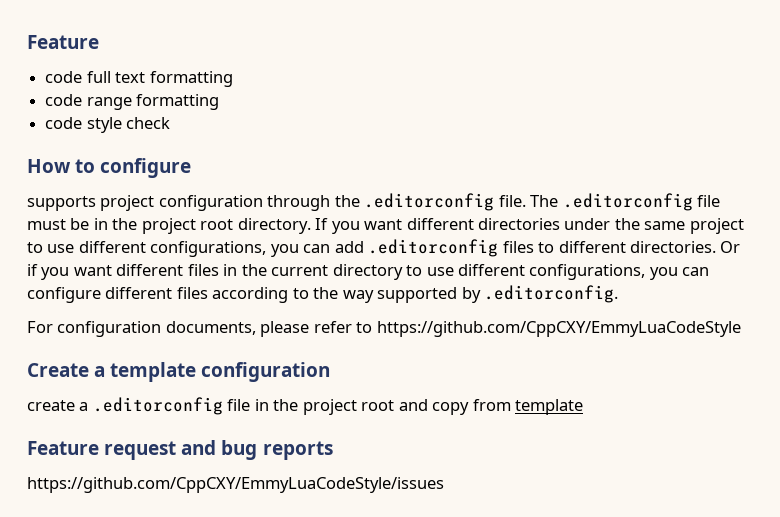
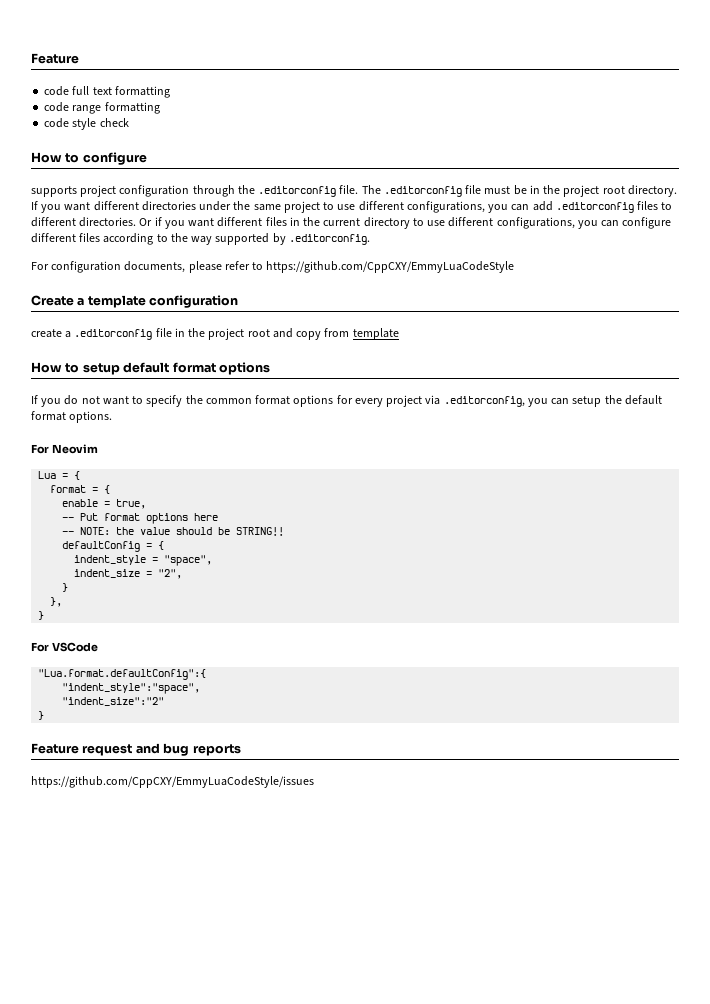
(584, 407) none -> [31,362,270,375] [31,395,662,407] [31,411,113,423] [31,444,98,454] [38,471,81,480] [50,485,111,494] [62,499,147,509] [62,513,219,524] [62,527,285,536] [62,541,165,552] [74,555,213,566] [74,569,183,579] [62,583,69,592] [50,597,63,607] [38,611,45,620] [31,642,98,652] [38,669,207,680] [62,683,201,694] [62,697,165,706] [38,711,45,720] // How to setup default format options // If you do not want to specify the common format options for every project via .editorconfig, you can setup the default format options. // For Neovim // Lua = { // format = { // enable = true, // -- Put format options here // -- NOTE: the value should be STRING!! // defaultConfig = { // indent_style = "space", // indent_size = "2", // } // }, // } // For VSCode // "Lua.format.defaultConfig":{ // "indent_style":"space", // "indent_size":"2" // }

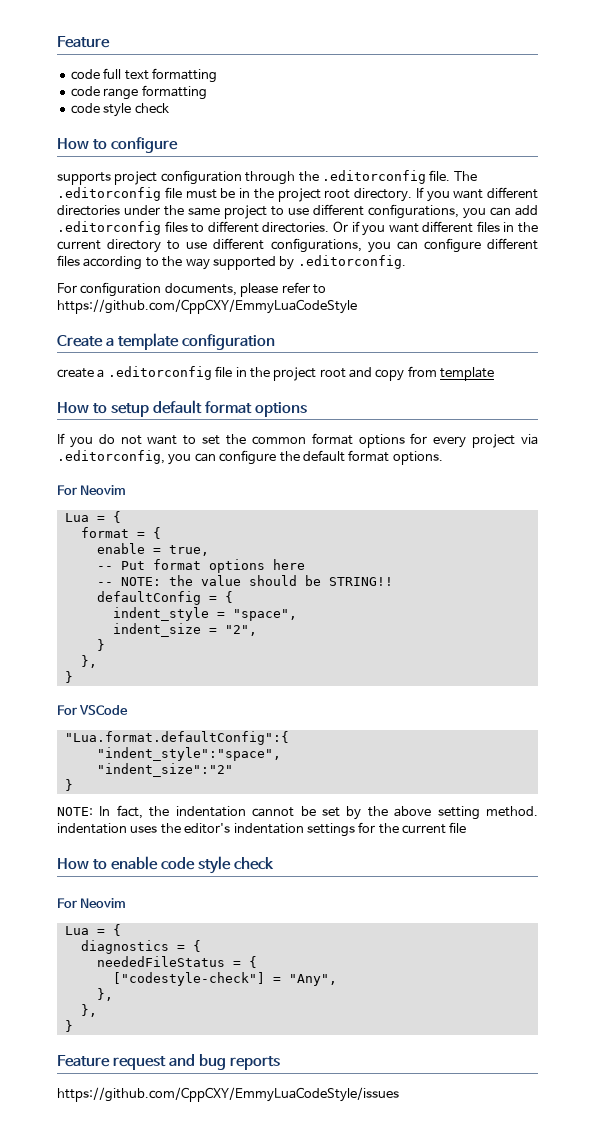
[146,395,183,407] specify -> [202,435,221,445] set
[572,396,602,407] setup -> [219,450,277,465] configure
(45, 715) none -> [57,805,539,820] [57,822,467,837] [57,856,274,874] [57,898,127,908] [64,924,121,936] [80,940,201,954] [96,956,257,968] [112,972,337,986] [96,988,113,1001] [80,1004,97,1017] [64,1020,73,1032] // NOTE: In fact, the indentation cannot be set by the above setting method. indentation uses the editor's indentation settings for the current file // How to enable code style check // For Neovim // Lua = { // diagnostics = { // neededFileStatus = { // ["codestyle-check"] = "Any", // }, // }, // }

